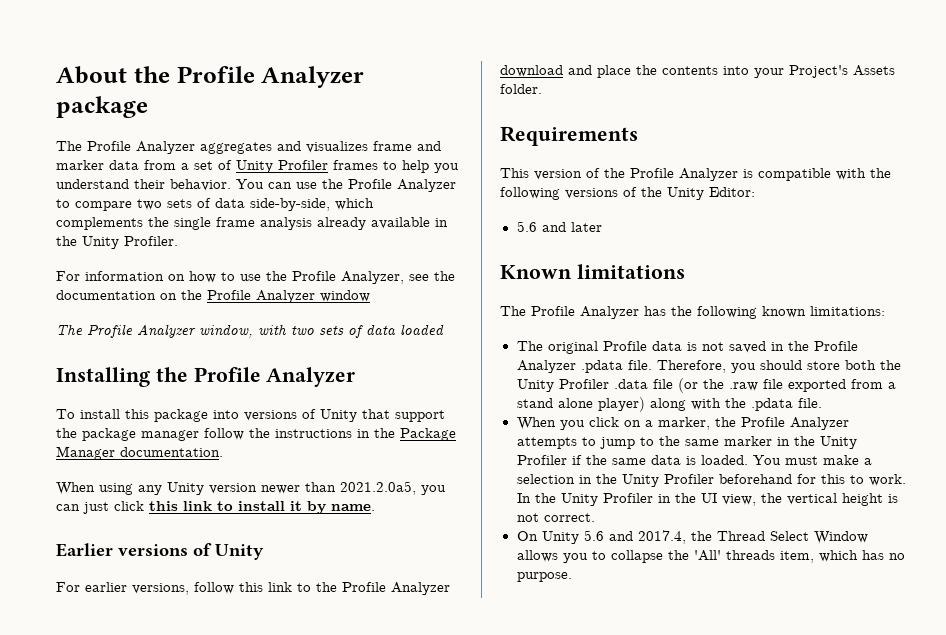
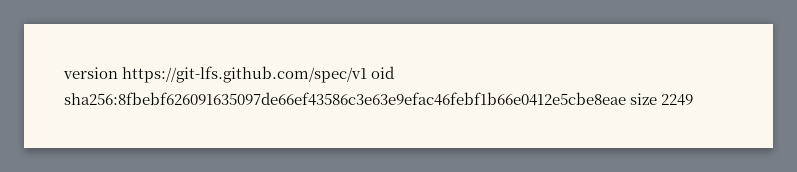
[56,66,365,88] [56,96,148,118] [56,141,441,154] [56,160,459,173] [56,179,456,192] [56,198,374,211] [56,217,448,230] [56,236,178,249] [56,271,455,284] [56,290,370,303] [56,324,444,338] [56,367,356,387] [56,409,445,422] [56,428,456,441] [56,446,223,460] [56,481,446,495] [56,501,375,514] [56,543,264,560] [56,582,450,595] [500,65,895,78] [500,84,542,94] [500,126,638,146] [500,168,891,181] [500,187,755,200] [516,221,602,232] [500,264,685,279] [500,306,885,319] [516,341,858,354] [516,360,901,373] [516,378,896,393] [516,397,822,412] [516,417,849,430] [516,436,857,449] [516,455,872,465] [516,474,906,487] [516,493,898,506] [516,513,595,522] [516,530,868,544] [516,550,905,563] [516,572,572,582] About the Profile Analyzer package // The Profile Analyzer aggregates and visualizes frame and marker data from a set of Unity Profiler frames to help you understand their behavior. You can use the Profile Analyzer to compare two sets of data side-by-side, which complements the single frame analysis already available in the Unity Profiler. // For information on how to use the Profile Analyzer, see the documentation on the Profile Analyzer window // The Profile Analyzer window, with two sets of data loaded // Installing the Profile Analyzer // To install this package into versions of Unity that support the package manager follow the instructions in the Package Manager documentation. // When using any Unity version newer than 2021.2.0a5, you can just click this link to install it by name. // Earlier versions of Unity // For earlier versions, follow this link to the Profile Analyzer download and place the contents into your Project's Assets folder. // Requirements // This version of the Profile Analyzer is compatible with the following versions of the Unity Editor: // 5.6 and later // Known limitations // The Profile Analyzer has the following known limitations: // The original Profile data is not saved in the Profile Analyzer .pdata file. Therefore, you should store both the Unity Profiler .data file (or the .raw file exported from a stand alone player) along with the .pdata file. // When you click on a marker, the Profile Analyzer attempts to jump to the same marker in the Unity Profiler if the same data is loaded. You must make a selection in the Unity Profiler beforehand for this to work. In the Unity Profiler in the UI view, the vertical height is not correct. // On Unity 5.6 and 2017.4, the Thread Select Window allows you to collapse the 'All' threads item, which has no purpose. -> [63,66,396,83] [64,92,694,106] version https://git-lfs.github.com/spec/v1 oid sha256:8fbebf626091635097de66ef43586c3e63e9efac46febf1b66e0412e5cbe8eae size 2249

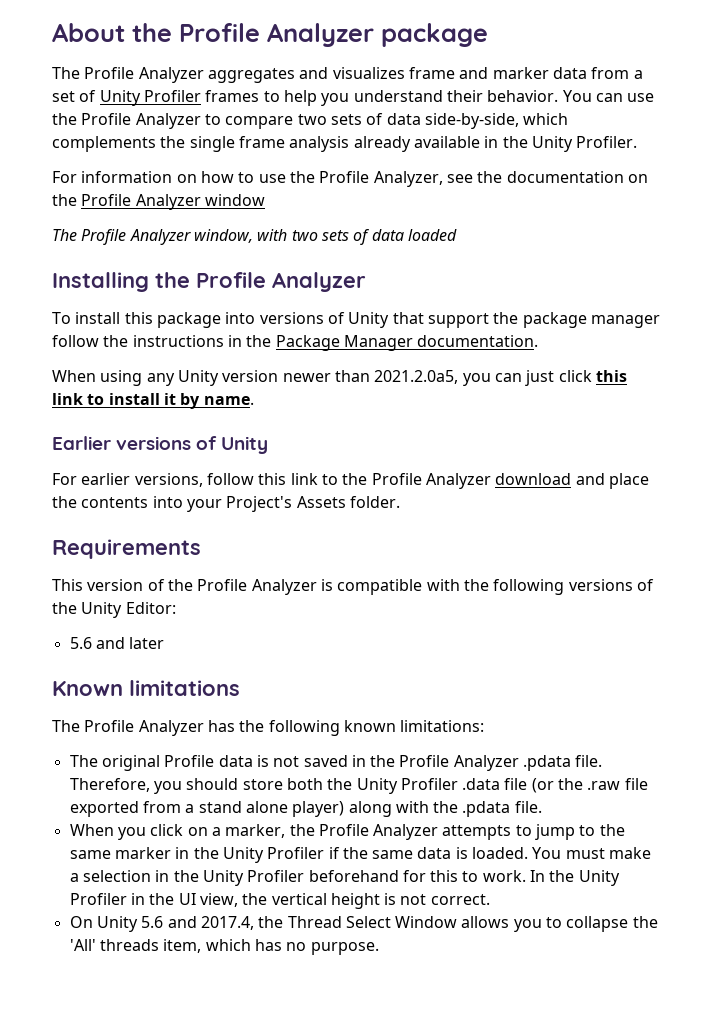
[63,66,396,83] [64,92,694,106] version https://git-lfs.github.com/spec/v1 oid sha256:8fbebf626091635097de66ef43586c3e63e9efac46febf1b66e0412e5cbe8eae size 2249 -> [52,23,488,47] [52,67,643,83] [52,90,655,106] [52,113,569,129] [52,136,638,152] [52,171,648,187] [52,194,265,210] [52,229,457,245] [52,272,366,292] [52,312,660,328] [52,335,539,351] [52,370,627,386] [52,393,254,409] [52,436,269,454] [52,473,649,489] [52,496,400,512] [52,539,201,559] [52,579,654,595] [52,602,176,618] [69,637,165,649] [52,680,240,696] [52,720,485,736] [69,755,603,771] [69,778,648,794] [69,801,542,817] [69,824,625,840] [69,847,652,863] [69,870,620,886] [69,893,490,909] [69,916,658,932] [69,939,379,955] About the Profile Analyzer package // The Profile Analyzer aggregates and visualizes frame and marker data from a set of Unity Profiler frames to help you understand their behavior. You can use the Profile Analyzer to compare two sets of data side-by-side, which complements the single frame analysis already available in the Unity Profiler. // For information on how to use the Profile Analyzer, see the documentation on the Profile Analyzer window // The Profile Analyzer window, with two sets of data loaded // Installing the Profile Analyzer // To install this package into versions of Unity that support the package manager follow the instructions in the Package Manager documentation. // When using any Unity version newer than 2021.2.0a5, you can just click this link to install it by name. // Earlier versions of Unity // For earlier versions, follow this link to the Profile Analyzer download and place the contents into your Project's Assets folder. // Requirements // This version of the Profile Analyzer is compatible with the following versions of the Unity Editor: // 5.6 and later // Known limitations // The Profile Analyzer has the following known limitations: // The original Profile data is not saved in the Profile Analyzer .pdata file. Therefore, you should store both the Unity Profiler .data file (or the .raw file exported from a stand alone player) along with the .pdata file. // When you click on a marker, the Profile Analyzer attempts to jump to the same marker in the Unity Profiler if the same data is loaded. You must make a selection in the Unity Profiler beforehand for this to work. In the Unity Profiler in the UI view, the vertical height is not correct. // On Unity 5.6 and 2017.4, the Thread Select Window allows you to collapse the 'All' threads item, which has no purpose.

